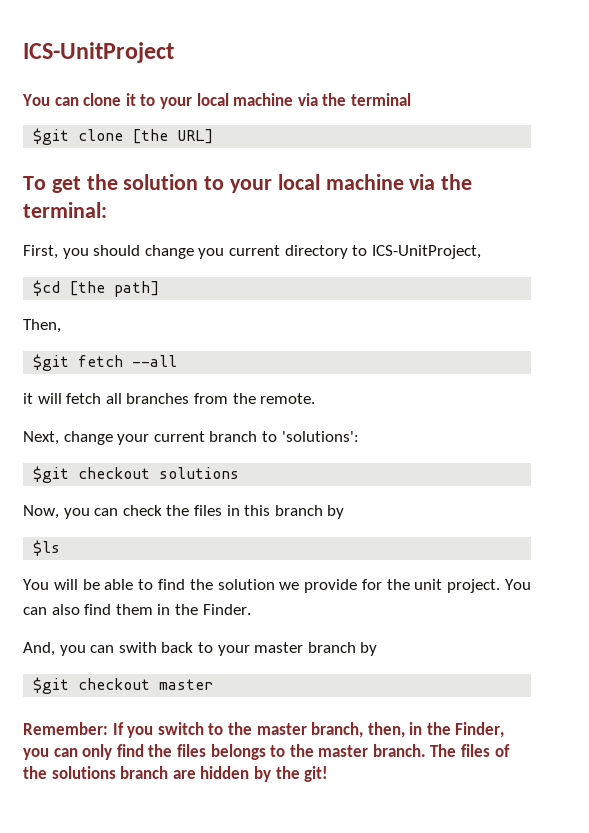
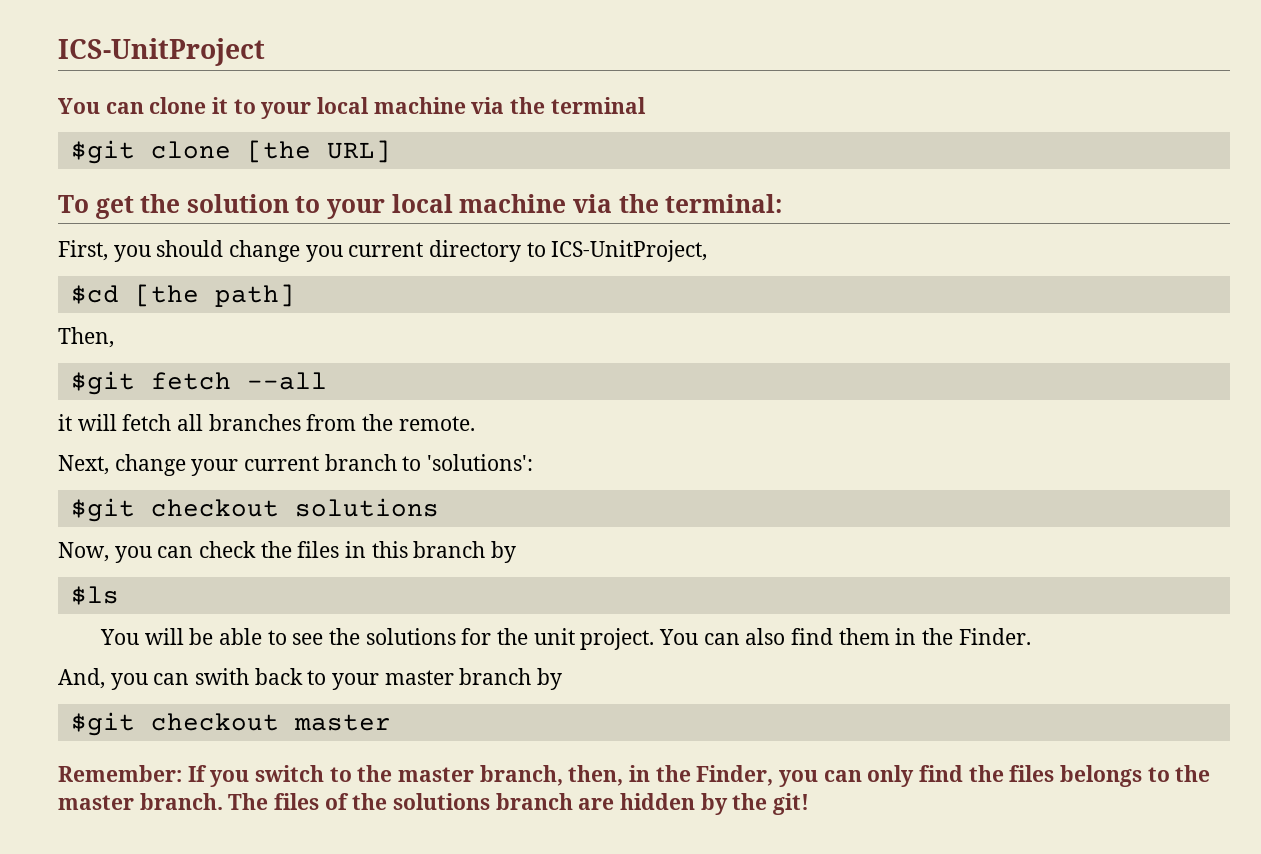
[157,579,358,593] find the solution we provide -> [292,628,456,645] see the solutions

